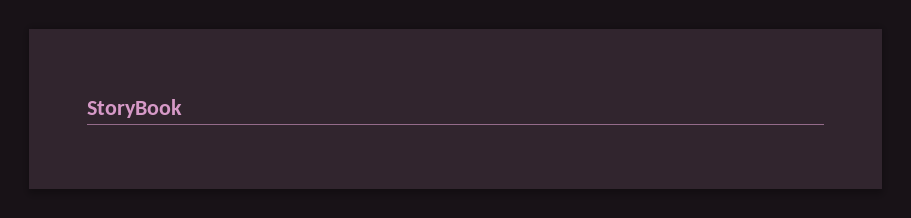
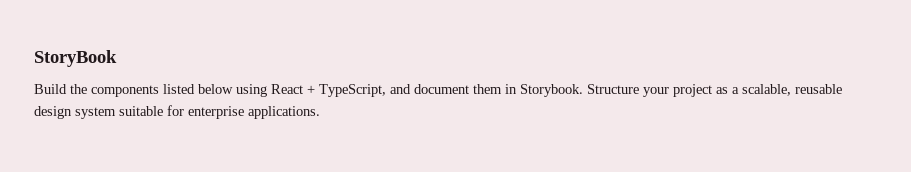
(182, 108) none -> [34,84,842,97] [34,105,320,119] // Build the components listed below using React + TypeScript, and document them in Storybook. Structure your project as a scalable, reusable design system suitable for enterprise applications.

